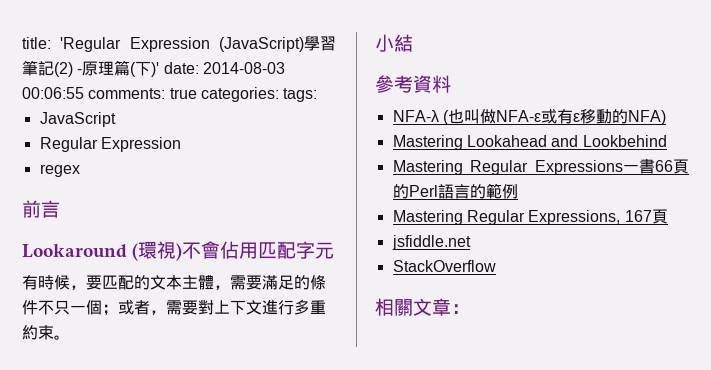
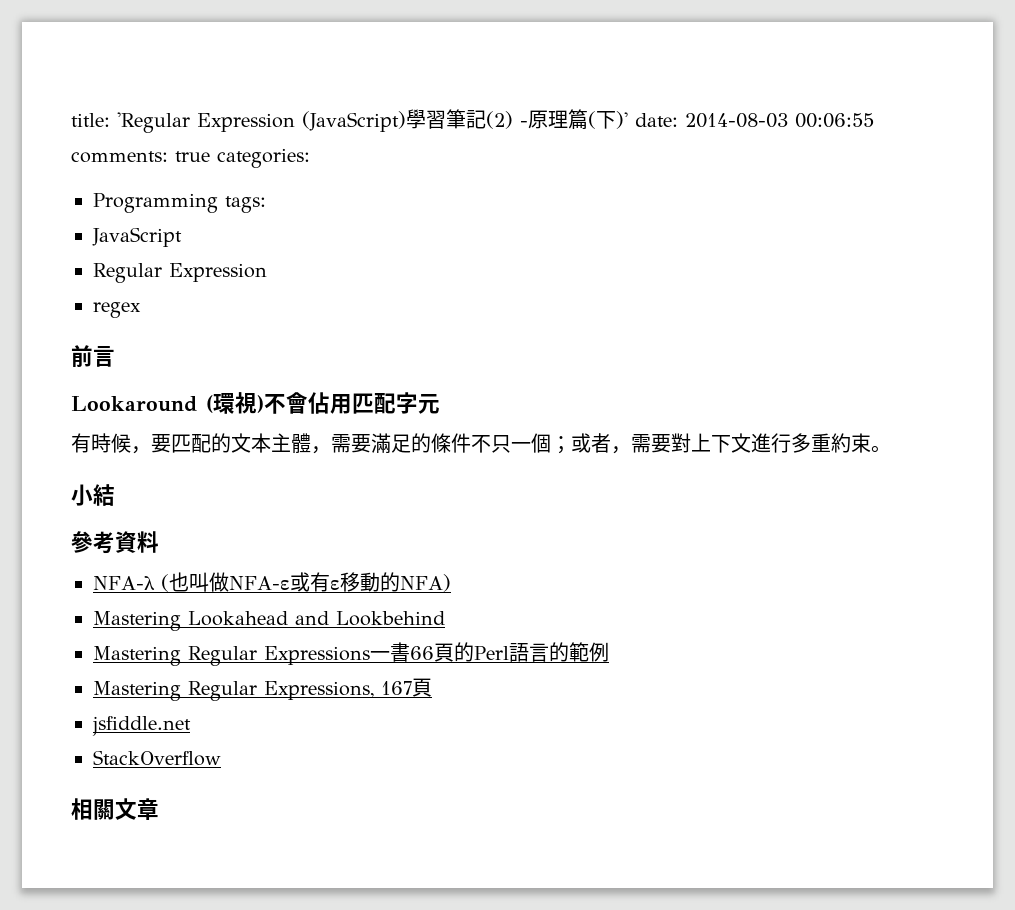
(279, 94) none -> [93,193,218,213] // Programming
[451,304,470,314] ： -> (159, 809) none

